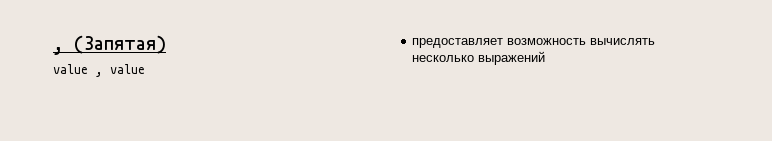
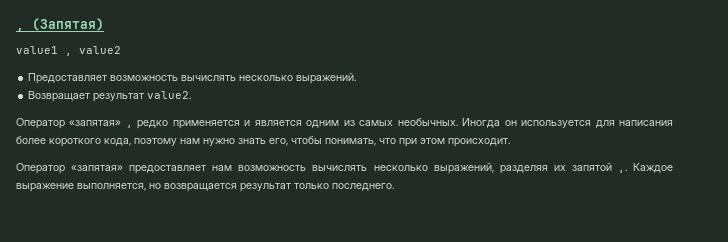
[53,64,145,77] [412,38,656,48] [412,51,546,65] value , value // предоставляет возможность вычислять несколько выражений -> [16,46,121,56] [28,73,357,84] [28,91,192,102] [16,118,673,129] [16,136,510,147] [16,163,674,174] [16,183,394,192] value1 , value2 // Предоставляет возможность вычислять несколько выражений. // Возвращает результат value2. // Оператор «запятая» , редко применяется и является одним из самых необычных. Иногда он используется для написания более короткого кода, поэтому нам нужно знать его, чтобы понимать, что при этом происходит. // Оператор «запятая» предоставляет нам возможность вычислять несколько выражений, разделяя их запятой ,. Каждое выражение выполняется, но возвращается результат только последнего.

